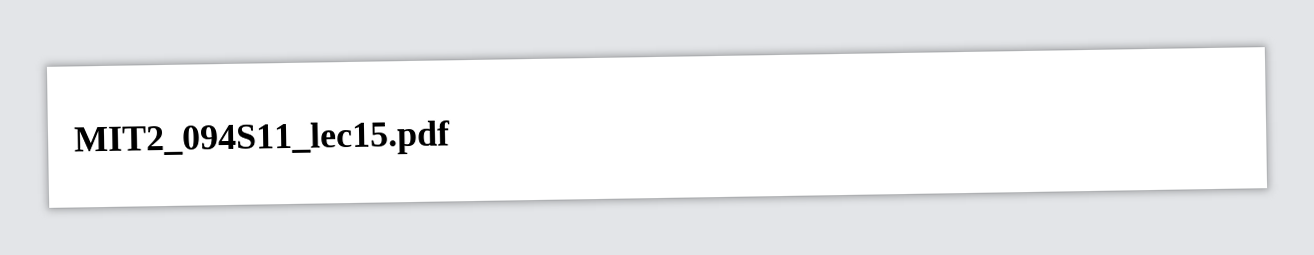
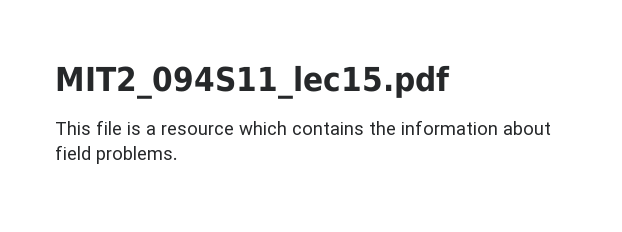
(451, 140) none -> [55,120,551,135] [55,145,177,164] // This file is a resource which contains the information about field problems.

